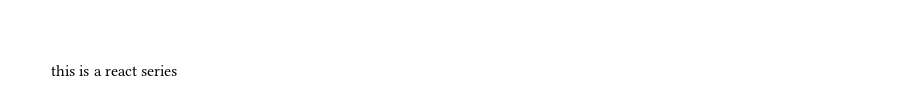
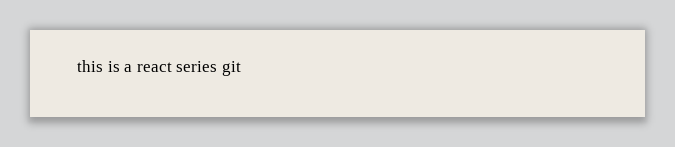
(178, 70) none -> [221,61,241,76] git

